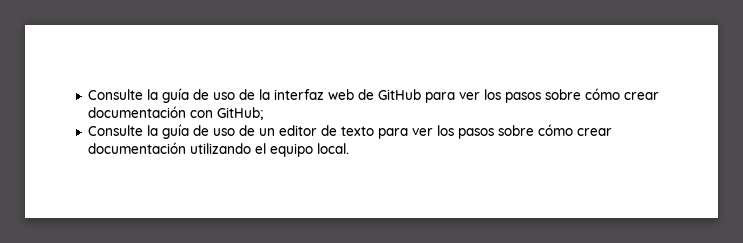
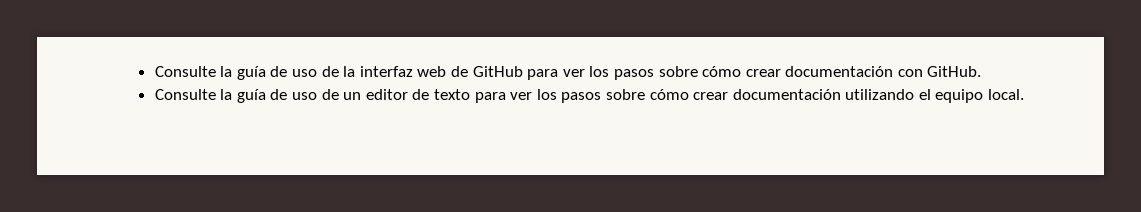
[217,107,264,120] GitHub; -> [927,66,982,77] GitHub.

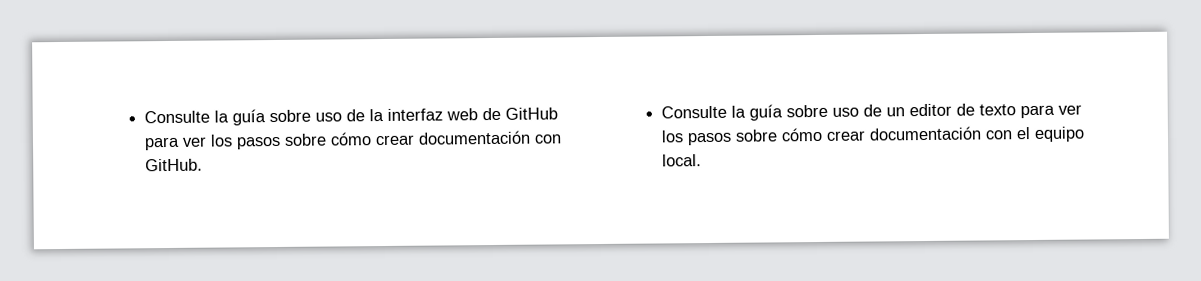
[154,66,288,80] Consulte la guía de -> [144,109,312,126] Consulte la guía sobre
[270,89,288,100] de -> [786,104,829,118] sobre
[845,89,915,100] utilizando -> [985,130,1014,140] con

